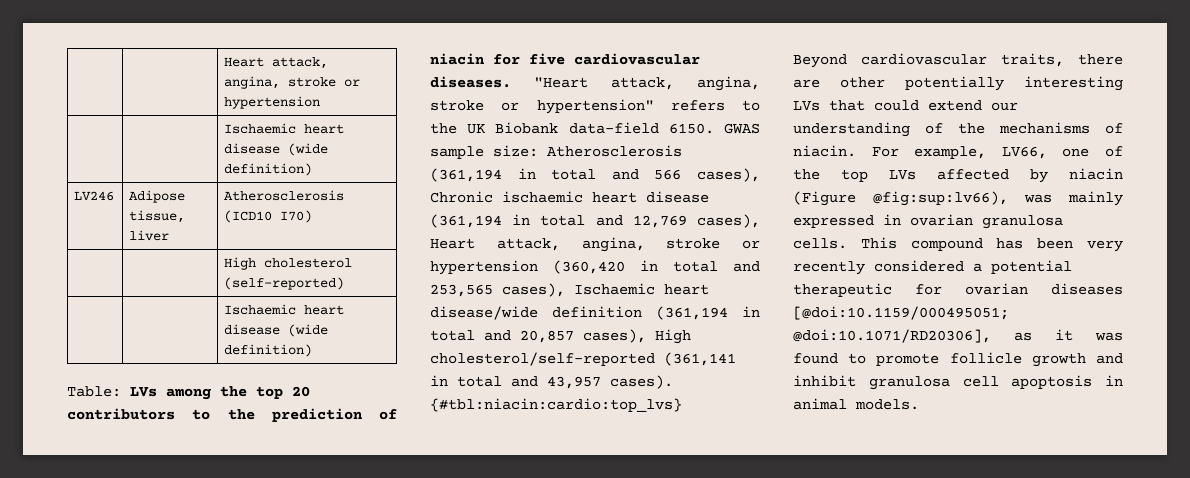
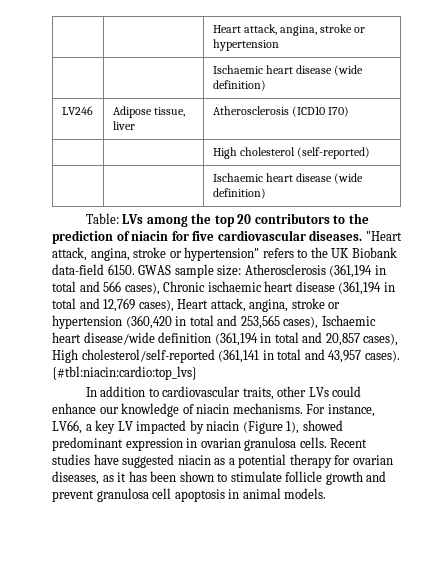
[793,53,1123,68] [793,76,1123,91] [793,100,1018,111] [793,122,1123,137] [793,145,1123,159] [793,168,1123,183] [793,191,1123,206] [793,214,1063,229] [793,237,1123,252] [793,260,1072,275] [793,283,1123,297] [793,306,1009,320] [793,329,1123,343] [793,353,940,366] Beyond cardiovascular traits, there are other potentially interesting LVs that could extend our understanding of the mechanisms of niacin. For example, LV66, one of the top LVs affected by niacin (Figure @fig:sup:lv66), was mainly expressed in ovarian granulosa cells. This compound has been very recently considered a potential therapeutic for ovarian diseases [@doi:10.1159/000495051; @doi:10.1071/RD20306], as it was found to promote -> [85,386,362,400] [52,403,375,417] [52,420,343,434] [52,437,368,451] [52,454,393,468] [52,471,282,485] In addition to cardiovascular traits, other LVs could enhance our knowledge of niacin mechanisms. For instance, LV66, a key LV impacted by niacin (Figure 1), showed predominant expression in ovarian granulosa cells. Recent studies have suggested niacin as a potential therapy for ovarian diseases, as it has been shown to stimulate
[793,375,856,387] inhibit -> [52,490,94,502] prevent

